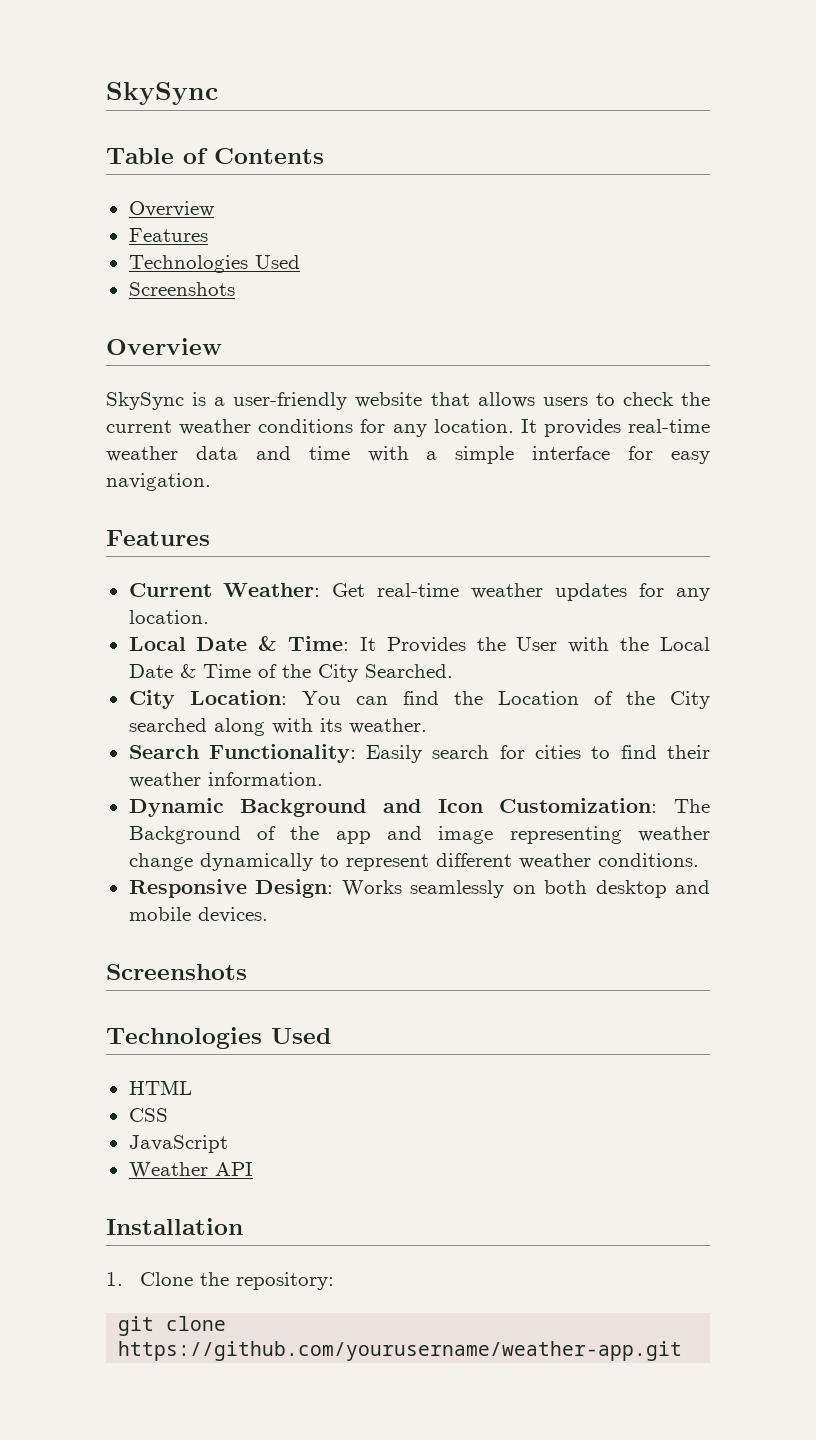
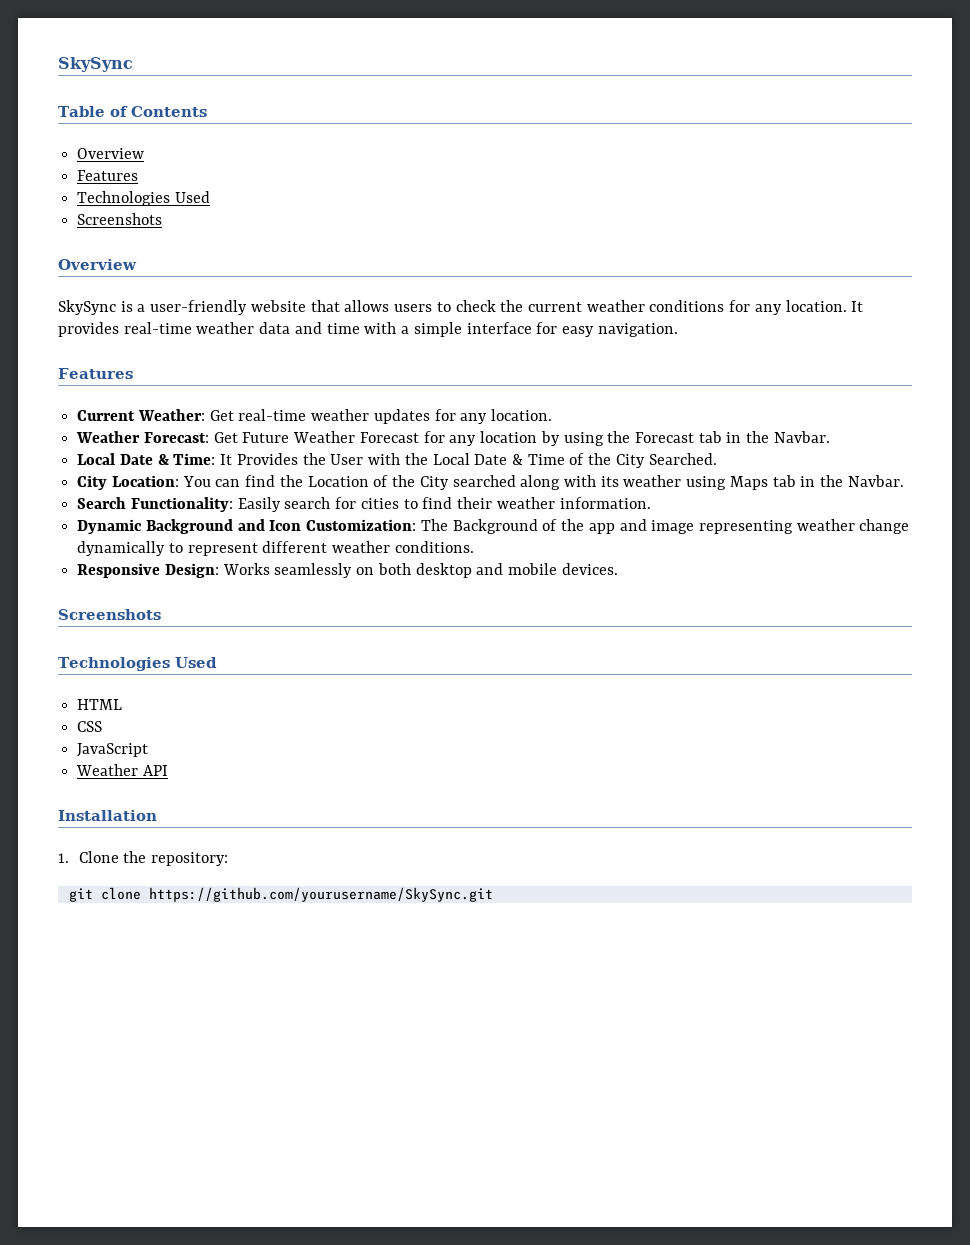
(209, 617) none -> [76,431,830,446] // Weather Forecast: Get Future Weather Forecast for any location by using the Forecast tab in the Navbar.
[348,718,427,734] weather. -> [623,475,904,490] weather using Maps tab in the Navbar.
[118,1341,683,1361] https://github.com/yourusername/weather-app.git -> [148,887,493,902] https://github.com/yourusername/SkySync.git

